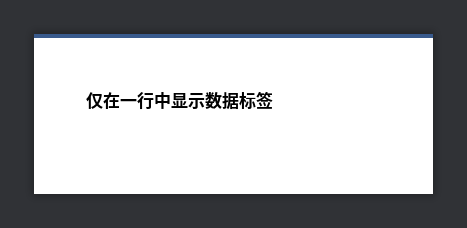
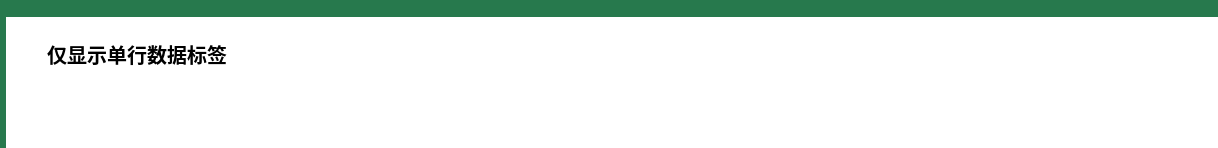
[103,92,205,110] 在一行中显示 -> [67,45,147,66] 显示单行

